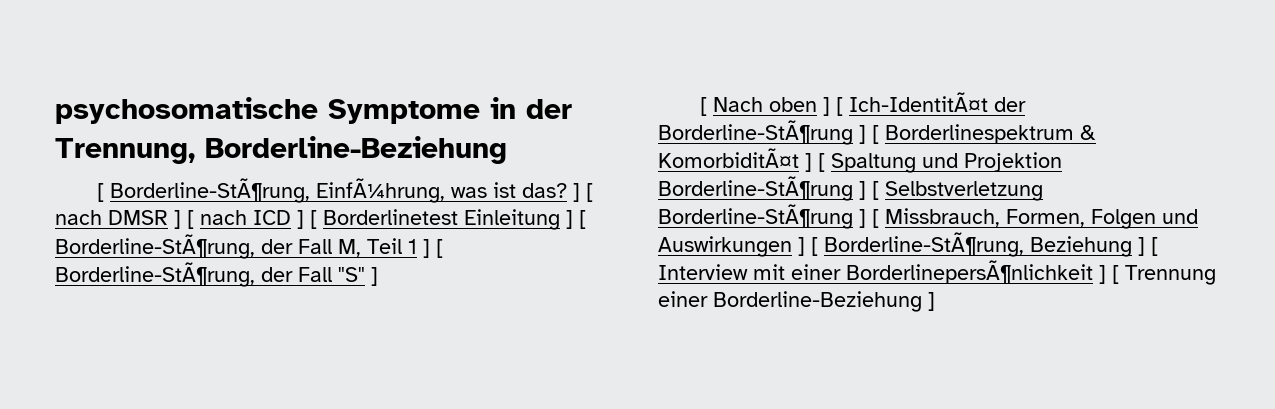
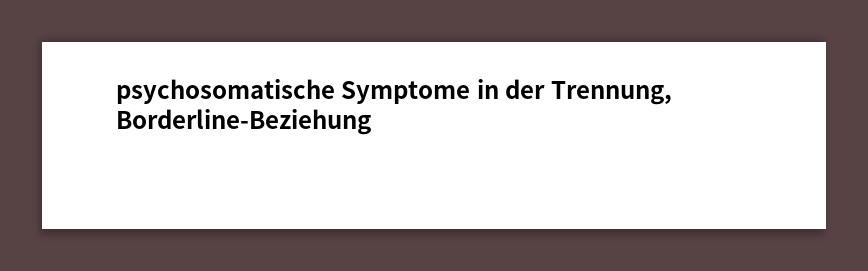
[96,178,593,203] [55,209,586,230] [55,234,443,259] [55,262,378,287] [699,92,1026,116] [658,120,1096,145] [658,148,1062,173] [658,176,1043,201] [658,204,1198,229] [658,232,1158,257] [658,260,1216,285] [658,291,935,312] // [ Borderline-StÃ¶rung, EinfÃ¼hrung, was ist das? ] [ nach DMSR ] [ nach ICD ] [ Borderlinetest Einleitung ] [ Borderline-StÃ¶rung, der Fall M, Teil 1 ] [ Borderline-StÃ¶rung, der Fall "S" ] // [ Nach oben ] [ Ich-IdentitÃ¤t der Borderline-StÃ¶rung ] [ Borderlinespektrum & KomorbiditÃ¤t ] [ Spaltung und Projektion Borderline-StÃ¶rung ] [ Selbstverletzung Borderline-StÃ¶rung ] [ Missbrauch, Formen, Folgen und Auswirkungen ] [ Borderline-StÃ¶rung, Beziehung ] [ Interview mit einer BorderlinepersÃ¶nlichkeit ] [ Trennung einer Borderline-Beziehung ] -> (371, 122) none

